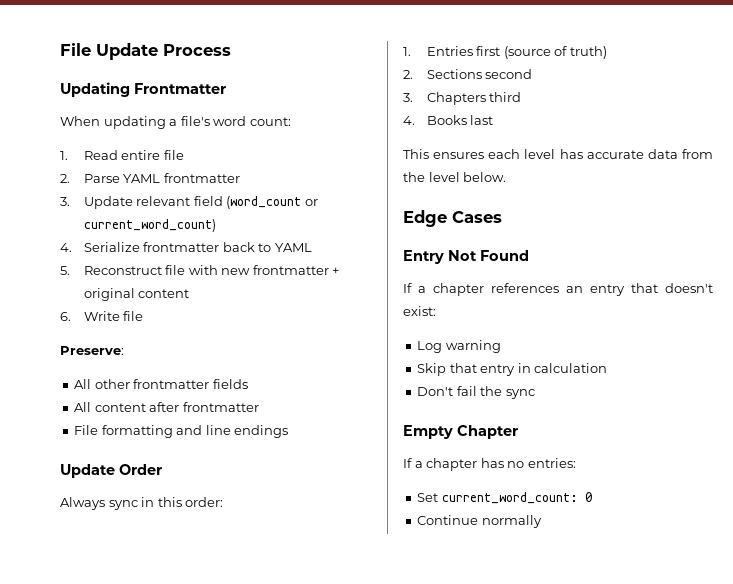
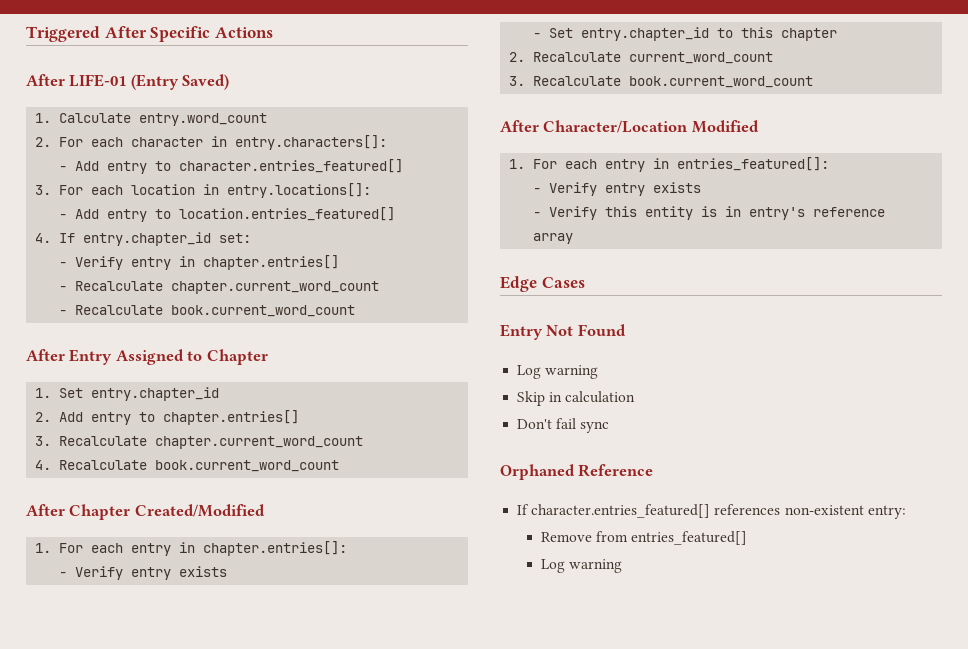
[60,43,231,60] [60,82,226,97] [60,116,291,129] [60,150,184,160] [60,173,240,183] [60,196,318,209] [83,219,216,232] [60,242,312,252] [60,265,340,275] [83,288,190,301] [60,311,144,321] [60,346,124,355] [74,379,248,389] [74,402,259,412] [74,425,289,438] [60,464,162,478] [60,497,224,510] [403,46,607,59] [403,69,533,79] [403,92,522,105] [403,115,494,125] [403,149,713,159] [403,172,507,182] File Update Process // Updating Frontmatter // When updating a file's word count: // 1. Read entire file // 2. Parse YAML frontmatter // 3. Update relevant field (word_count or current_word_count) // 4. Serialize frontmatter back to YAML // 5. Reconstruct file with new frontmatter + original content // 6. Write file // Preserve: // All other frontmatter fields // All content after frontmatter // File formatting and line endings // Update Order // Always sync in this order: // 1. Entries first (source of truth) // 2. Sections second // 3. Chapters third // 4. Books last // This ensures each level has accurate data from the level below. -> [26,26,273,42] [26,74,230,90] [35,113,268,126] [35,135,388,150] [59,159,404,174] [35,183,372,198] [59,207,396,222] [35,232,252,246] [59,255,340,270] [59,281,380,294] [59,305,356,317] [26,349,268,365] [35,387,220,401] [35,410,300,425] [35,436,364,449] [35,460,340,472] [26,504,265,520] [35,541,348,556] [59,566,228,580] [533,27,838,41] [509,52,774,64] [509,76,814,88] [500,120,759,133] [509,157,830,172] [533,182,702,196] [533,206,886,220] [533,233,574,244] Triggered After Specific Actions // After LIFE-01 (Entry Saved) // 1. Calculate entry.word_count // 2. For each character in entry.characters[]: // - Add entry to character.entries_featured[] // 3. For each location in entry.locations[]: // - Add entry to location.entries_featured[] // 4. If entry.chapter_id set: // - Verify entry in chapter.entries[] // - Recalculate chapter.current_word_count // - Recalculate book.current_word_count // After Entry Assigned to Chapter // 1. Set entry.chapter_id // 2. Add entry to chapter.entries[] // 3. Recalculate chapter.current_word_count // 4. Recalculate book.current_word_count // After Chapter Created/Modified // 1. For each entry in chapter.entries[]: // - Verify entry exists // - Set entry.chapter_id to this chapter // 2. Recalculate current_word_count // 3. Recalculate book.current_word_count // After Character/Location Modified // 1. For each entry in entries_featured[]: // - Verify entry exists // - Verify this entity is in entry's reference array
[403,283,713,296] [403,306,436,316] // If a chapter references an entry that doesn't exist: -> (626, 330) none
[449,363,516,376] that entry -> (546, 398) none
[480,386,503,396] the -> (577, 423) none
[403,425,518,439] [403,458,576,471] [417,492,592,504] [417,515,542,528] Empty Chapter // If a chapter has no entries: // Set current_word_count: 0 // Continue normally -> [500,464,654,480] [517,504,906,519] [540,531,747,545] [540,559,622,573] Orphaned Reference // If character.entries_featured[] references non-existent entry: // Remove from entries_featured[] // Log warning

